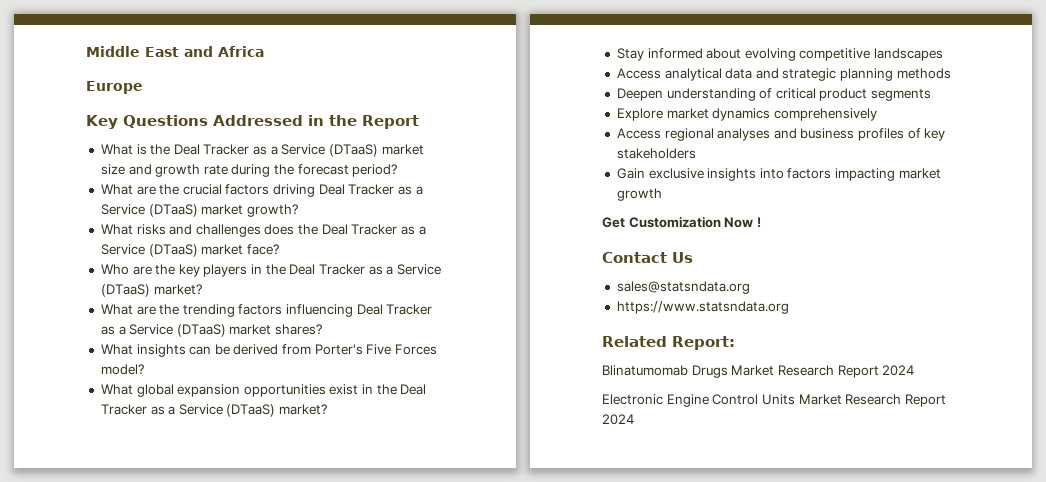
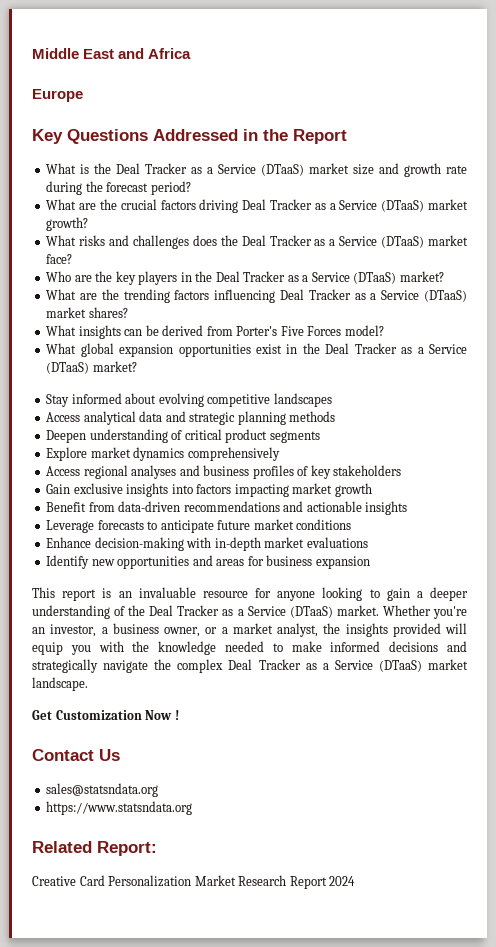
(662, 194) none -> [46,501,408,515] [46,519,352,533] [46,537,368,551] [46,555,370,569] [32,587,469,601] [32,605,467,619] [32,623,467,637] [32,641,468,655] [32,659,469,673] [32,677,88,691] // Benefit from data-driven recommendations and actionable insights // Leverage forecasts to anticipate future market conditions // Enhance decision-making with in-depth market evaluations // Identify new opportunities and areas for business expansion // This report is an invaluable resource for anyone looking to gain a deeper understanding of the Deal Tracker as a Service (DTaaS) market. Whether you're an investor, a business owner, or a market analyst, the insights provided will equip you with the knowledge needed to make informed decisions and strategically navigate the complex Deal Tracker as a Service (DTaaS) market landscape.
[602,365,915,378] [602,394,946,407] [602,414,634,425] Blinatumomab Drugs Market Research Report 2024 // Electronic Engine Control Units Market Research Report 2024 -> [32,875,356,889] Creative Card Personalization Market Research Report 2024

